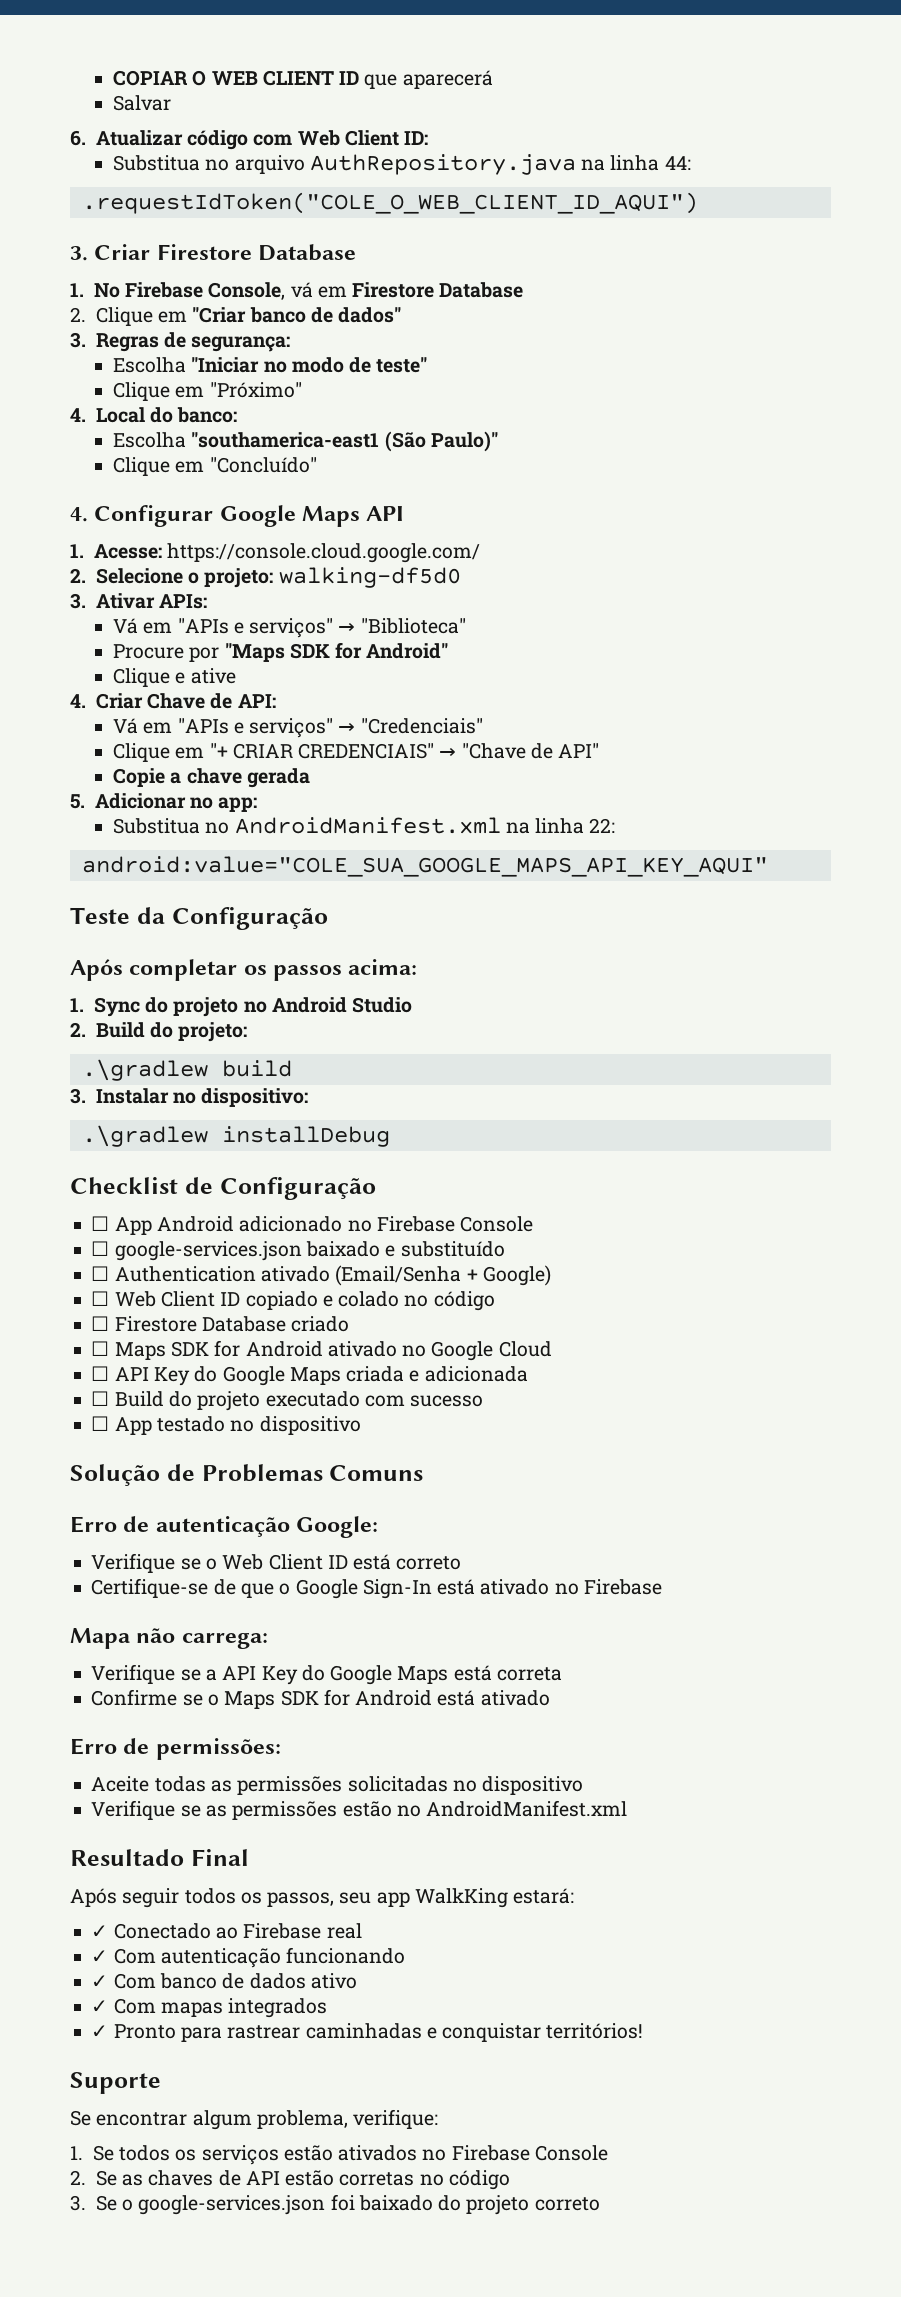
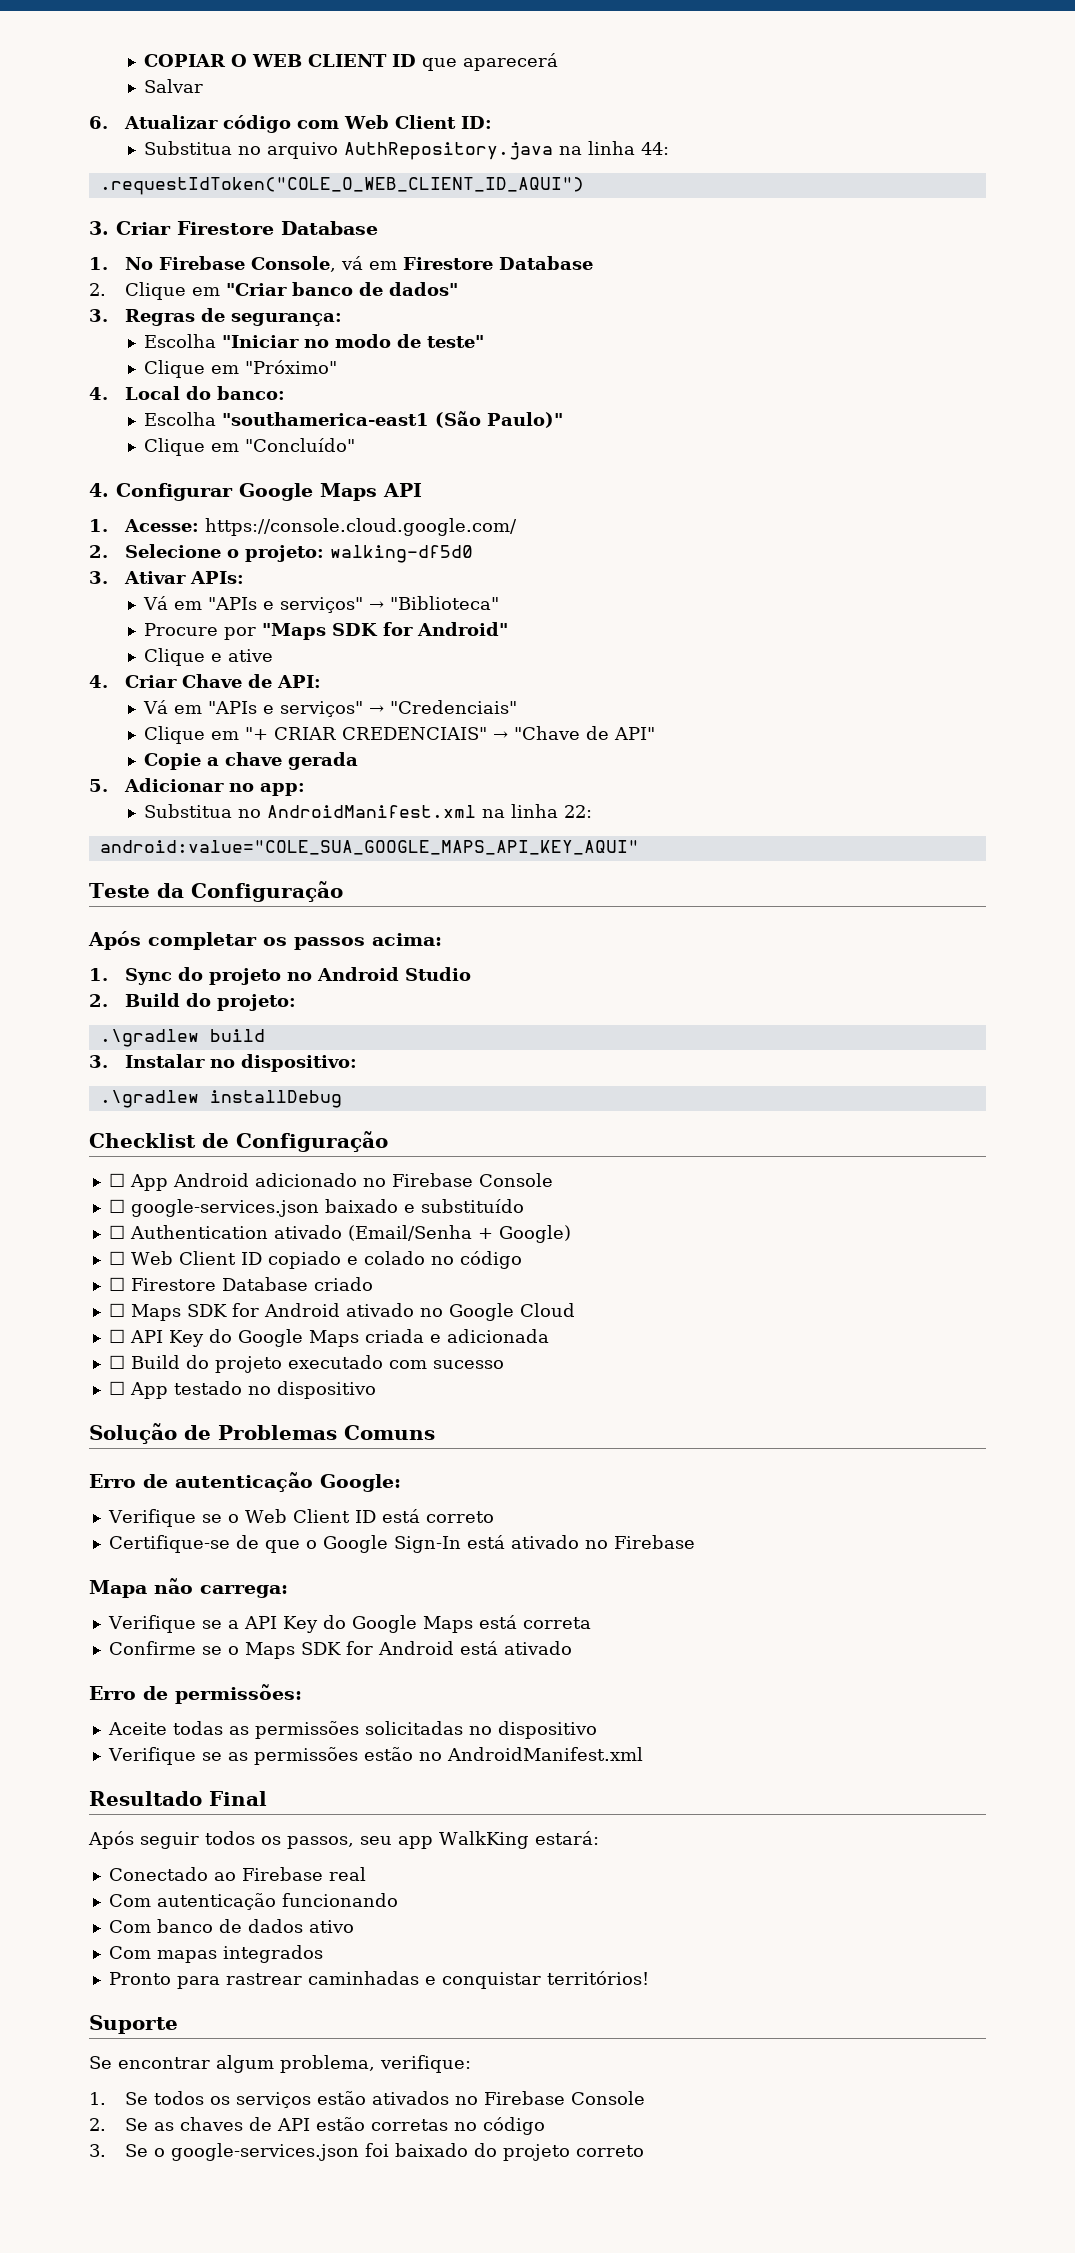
[91,1925,109,1938] ✓ -> (599, 1838) none
[91,1950,109,1963] ✓ -> (366, 1874) none
[91,1975,109,1988] ✓ -> (398, 1900) none
[91,2000,109,2013] ✓ -> (354, 1926) none
[91,2025,109,2038] ✓ -> (323, 1954) none

